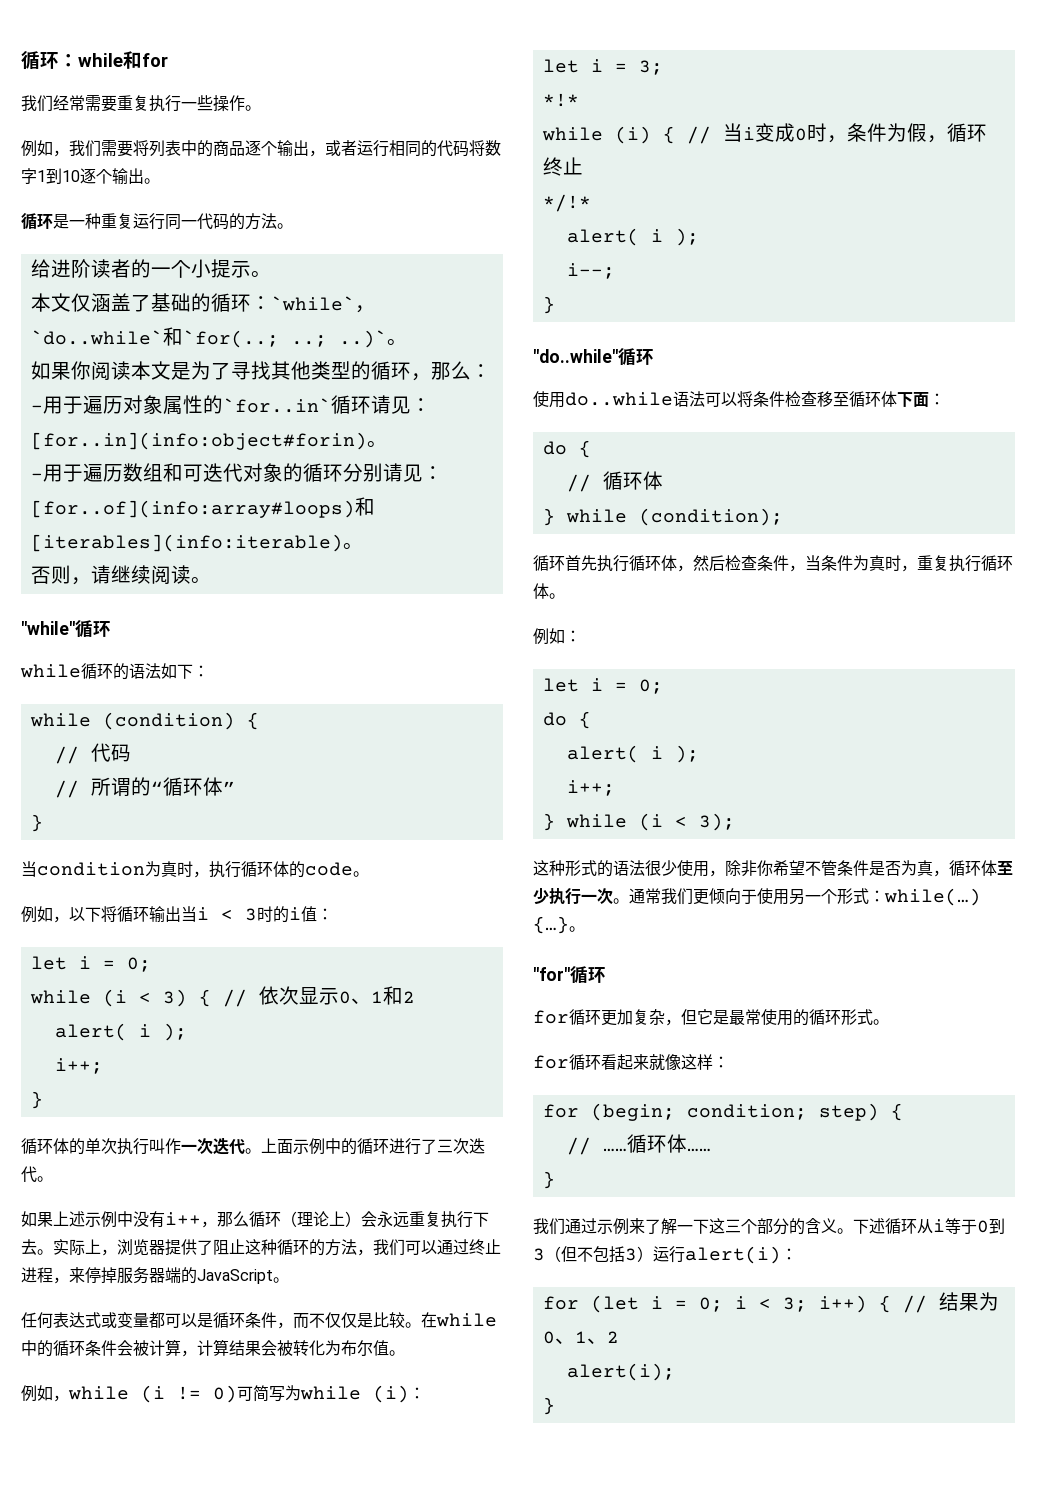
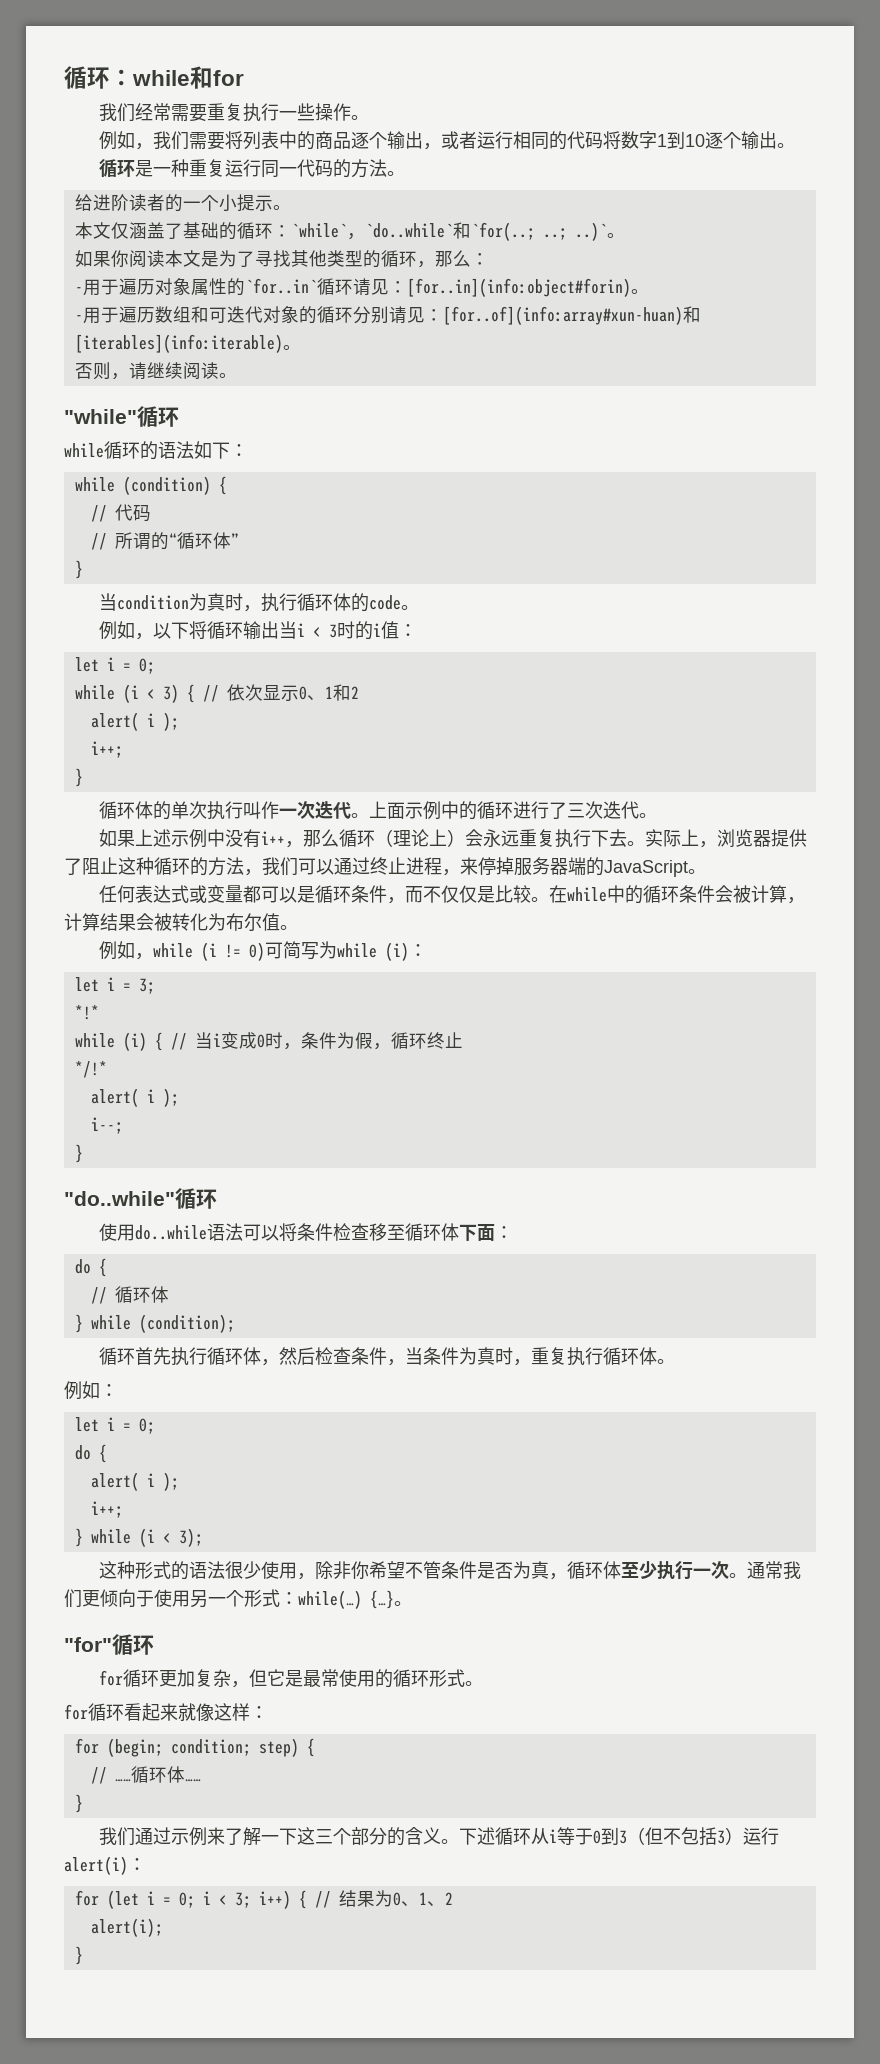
[30,500,355,518] [for..of](info:array#loops) -> [442,306,683,325] [for..of](info:array#xun-huan)

